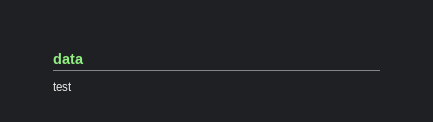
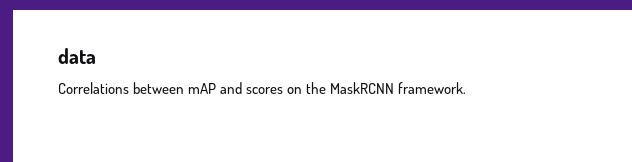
[53,82,72,91] test -> [58,82,467,94] Correlations between mAP and scores on the MaskRCNN framework.

